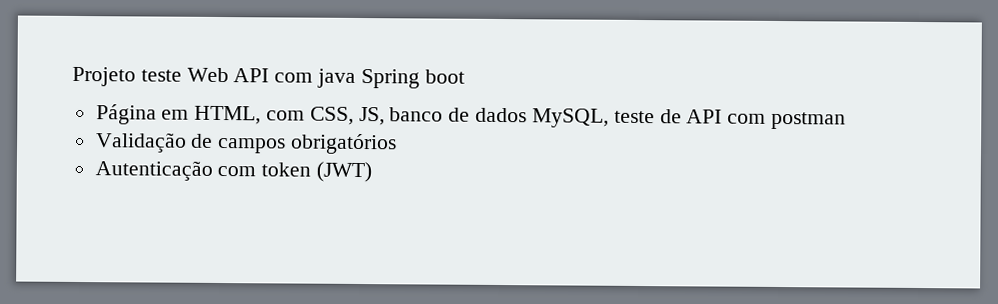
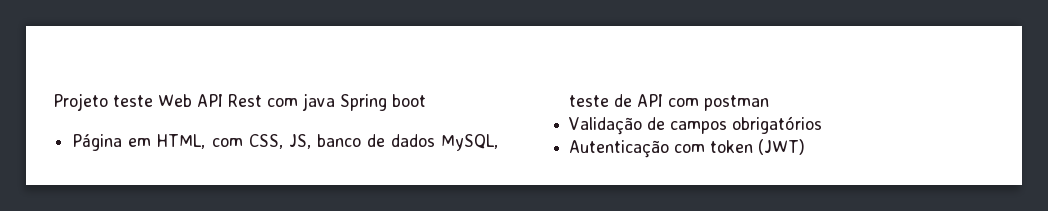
(270, 75) none -> [228,94,262,107] Rest

